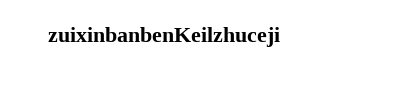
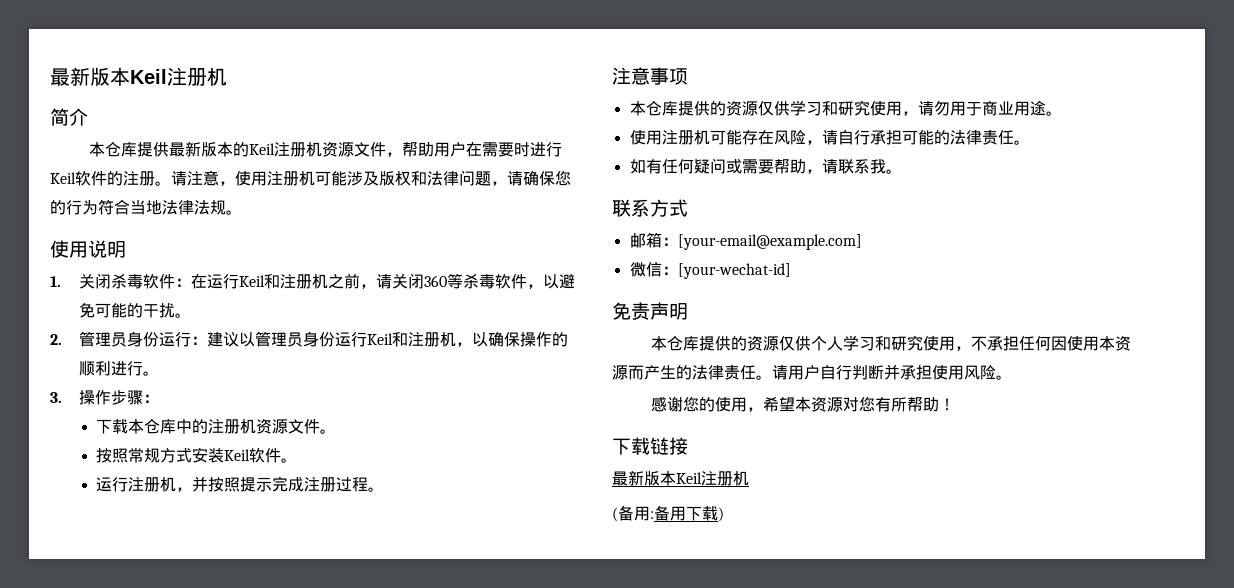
[48,27,280,47] zuixinbanbenKeilzhuceji -> [50,67,227,86] [50,108,88,126] [88,141,562,157] [50,170,571,186] [50,199,242,215] [50,240,126,258] [50,273,575,289] [78,303,191,318] [50,331,568,347] [78,361,159,376] [50,390,159,405] [96,419,337,434] [96,447,298,463] [96,476,385,492] [612,67,688,85] [629,100,1062,116] [629,129,1030,145] [629,158,902,174] [612,199,688,217] [629,232,862,250] [629,262,791,279] [612,302,688,320] [650,335,1131,351] [612,364,1012,380] [650,396,955,412] [612,437,688,455] [612,470,749,486] [612,505,724,522] 最新版本Keil注册机 // 简介 // 本仓库提供最新版本的Keil注册机资源文件，帮助用户在需要时进行Keil软件的注册。请注意，使用注册机可能涉及版权和法律问题，请确保您的行为符合当地法律法规。 // 使用说明 // 1.关闭杀毒软件：在运行Keil和注册机之前，请关闭360等杀毒软件，以避免可能的干扰。 // 2.管理员身份运行：建议以管理员身份运行Keil和注册机，以确保操作的顺利进行。 // 3.操作步骤： // 下载本仓库中的注册机资源文件。 // 按照常规方式安装Keil软件。 // 运行注册机，并按照提示完成注册过程。 // 注意事项 // 本仓库提供的资源仅供学习和研究使用，请勿用于商业用途。 // 使用注册机可能存在风险，请自行承担可能的法律责任。 // 如有任何疑问或需要帮助，请联系我。 // 联系方式 // 邮箱：[your-email@example.com] // 微信：[your-wechat-id] // 免责声明 // 本仓库提供的资源仅供个人学习和研究使用，不承担任何因使用本资源而产生的法律责任。请用户自行判断并承担使用风险。 // 感谢您的使用，希望本资源对您有所帮助！ // 下载链接 // 最新版本Keil注册机 // (备用:备用下载)

